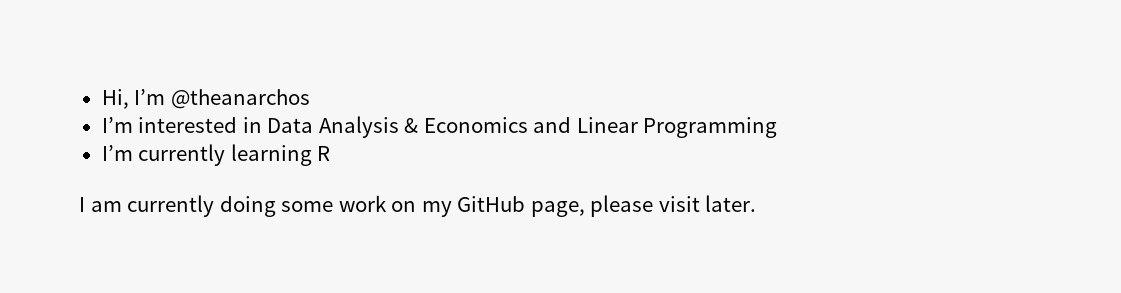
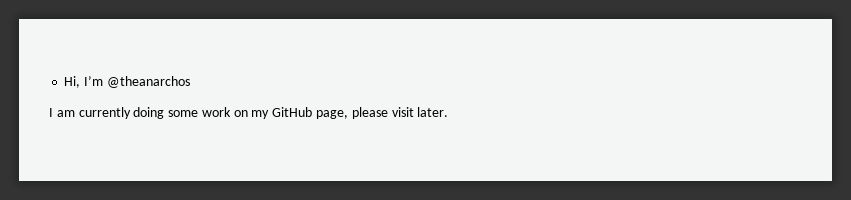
[101,116,778,138] [101,144,331,166] // I’m interested in Data Analysis & Economics and Linear Programming // I’m currently learning R -> (190, 82) none

